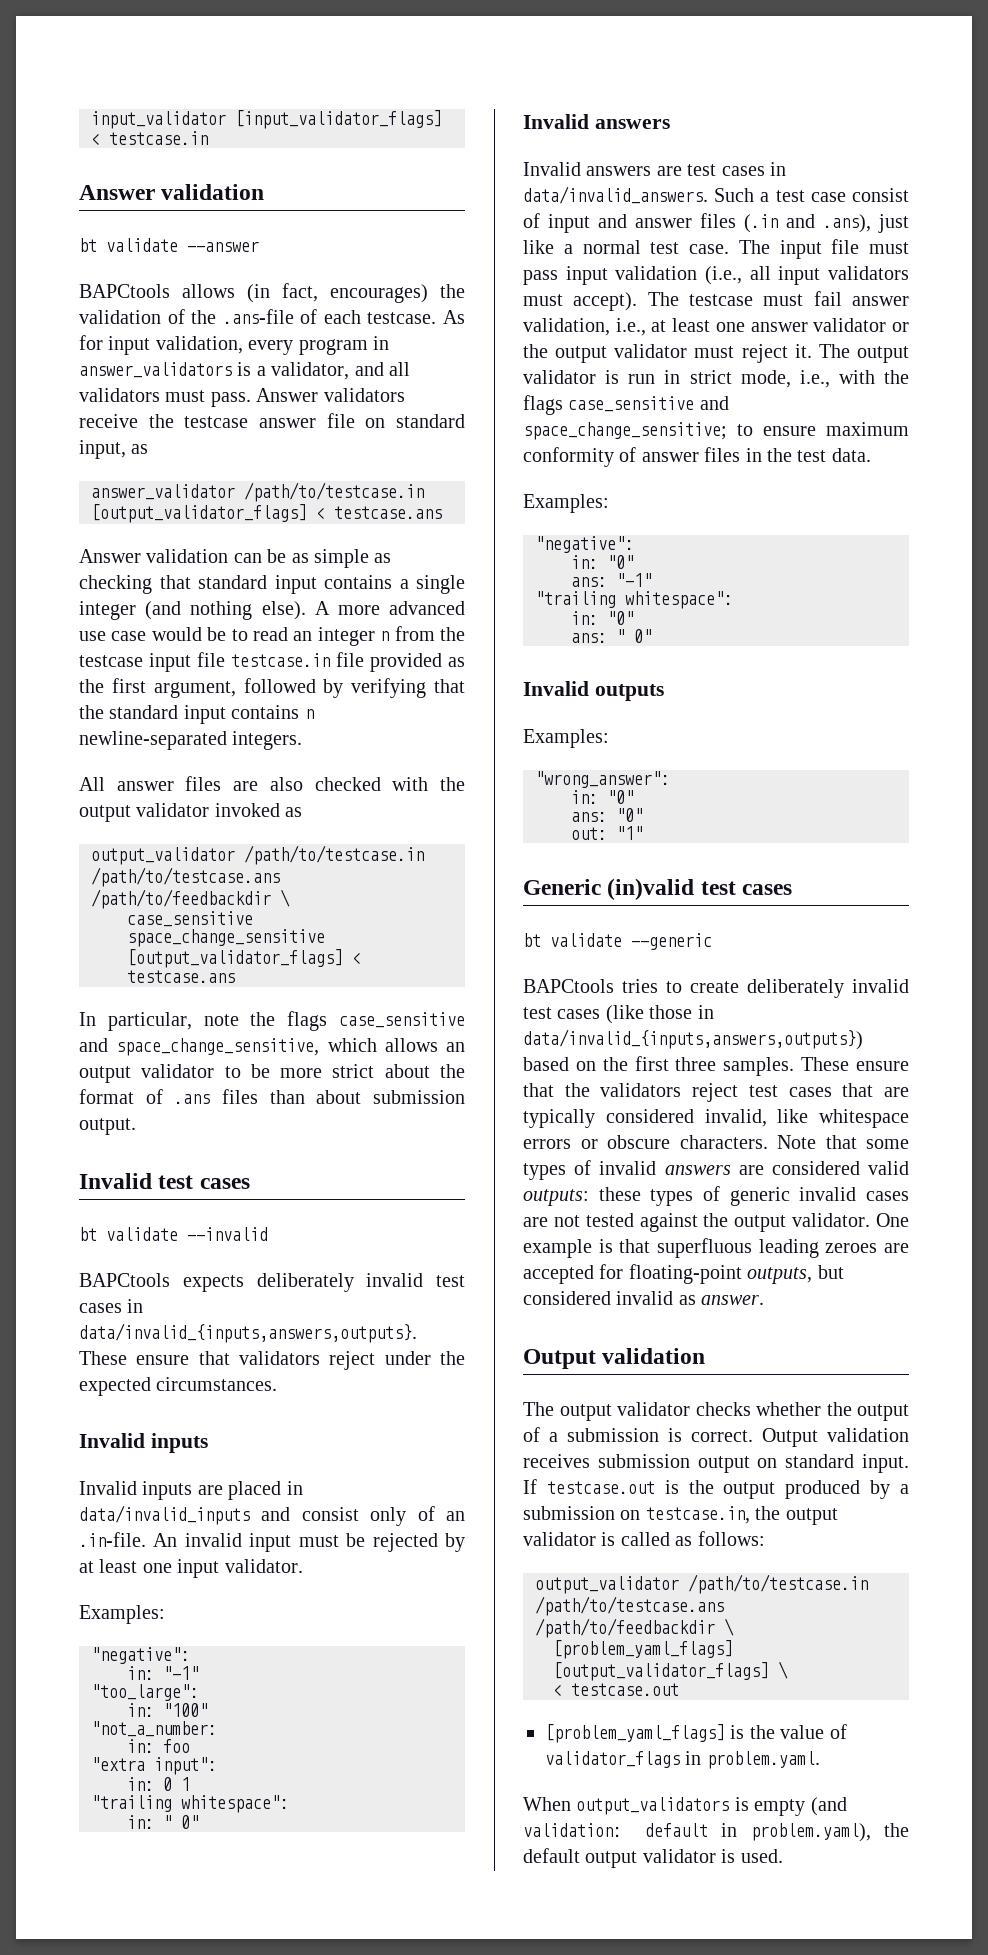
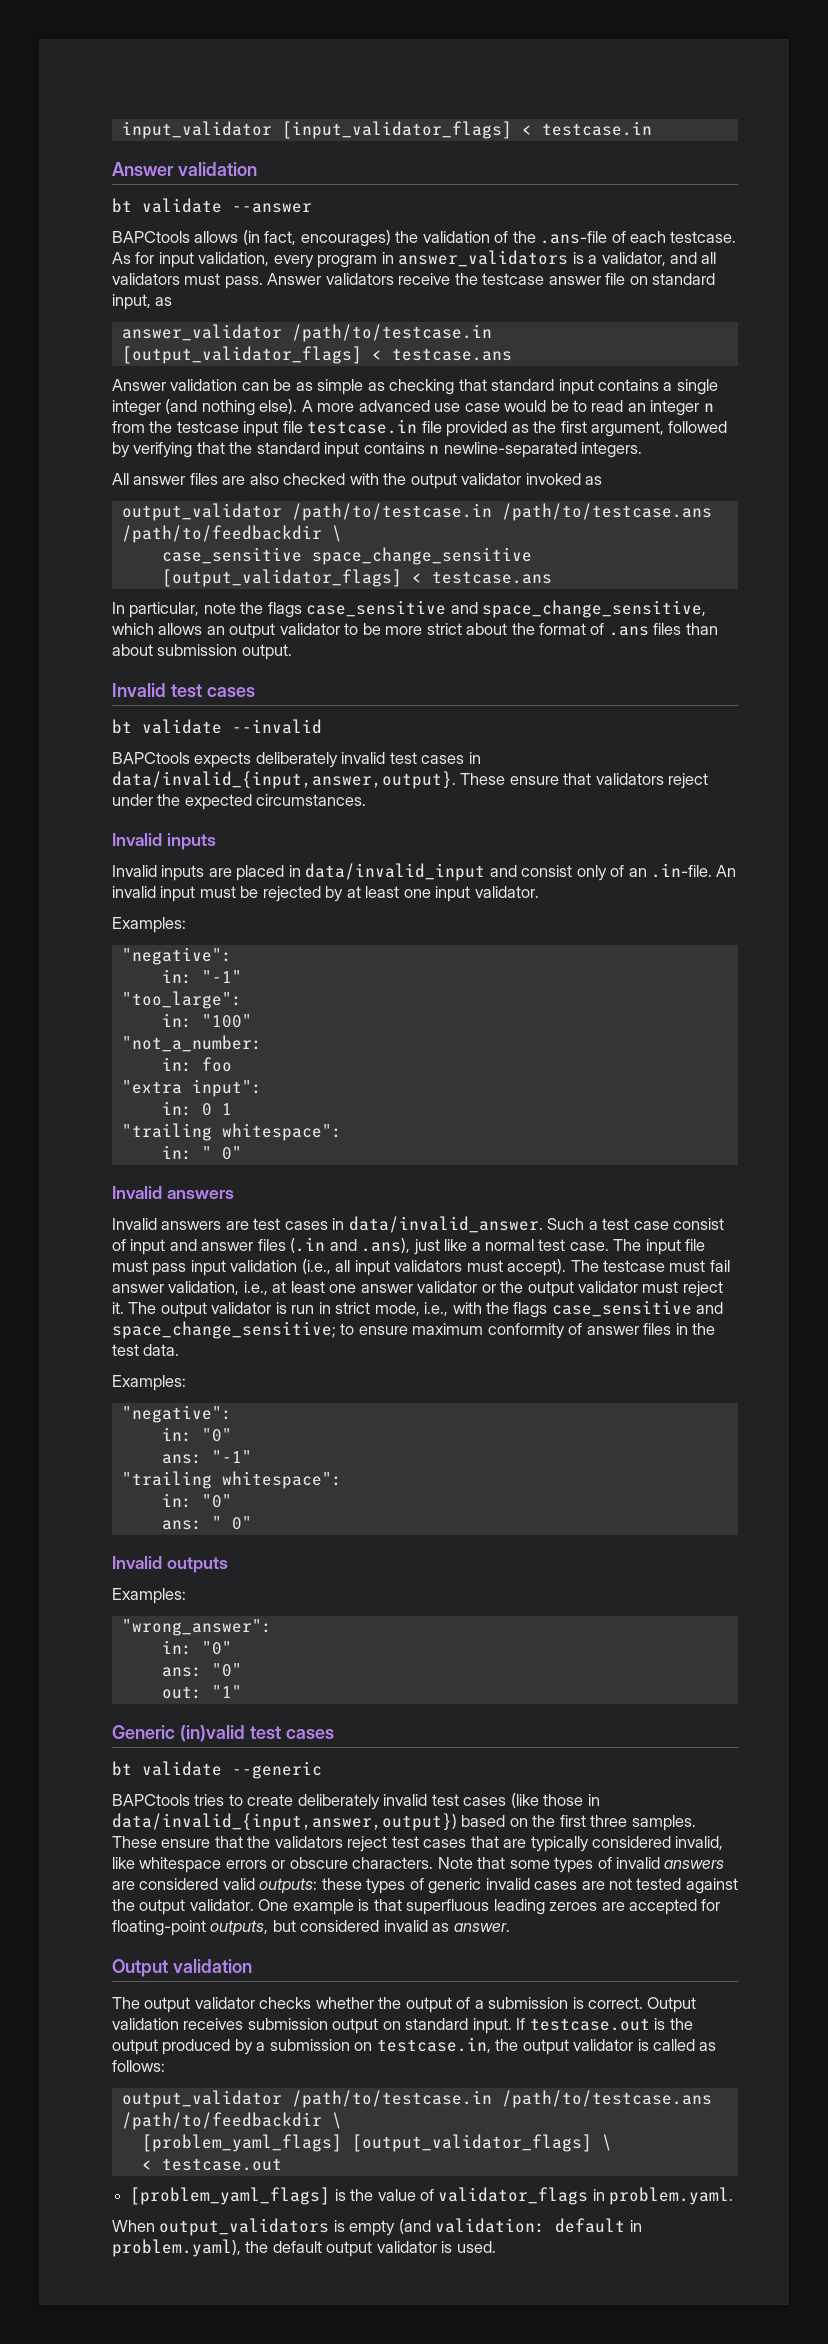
[79,1323,417,1343] data/invalid_{inputs,answers,outputs}. -> [112,771,456,789] data/invalid_{input,answer,output}.
[79,1505,250,1525] data/invalid_inputs -> [305,863,486,881] data/invalid_input
[523,186,708,204] data/invalid_answers. -> [348,1216,543,1233] data/invalid_answer.
[523,1029,863,1050] data/invalid_{inputs,answers,outputs}) -> [112,1813,457,1831] data/invalid_{input,answer,output})

